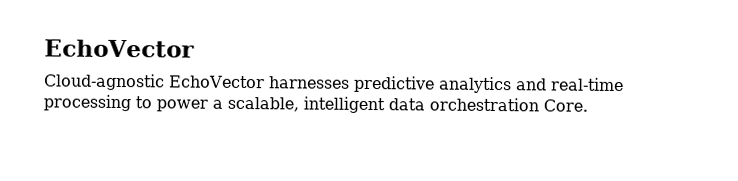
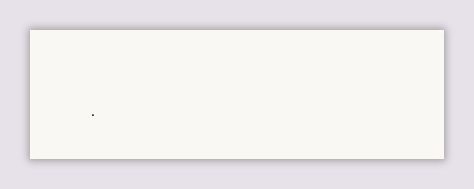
[44,39,195,58] [43,73,624,94] [43,94,588,114] EchoVector // Cloud-agnostic EchoVector harnesses predictive analytics and real-time processing to power a scalable, intelligent data orchestration Core. -> [91,114,95,116] .

